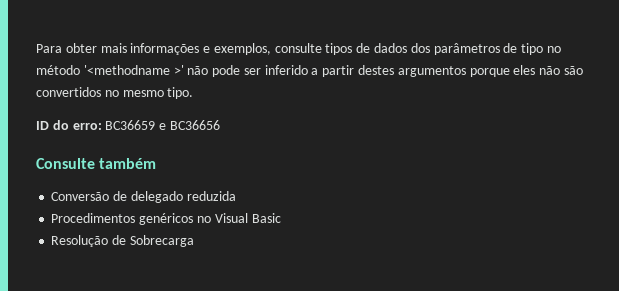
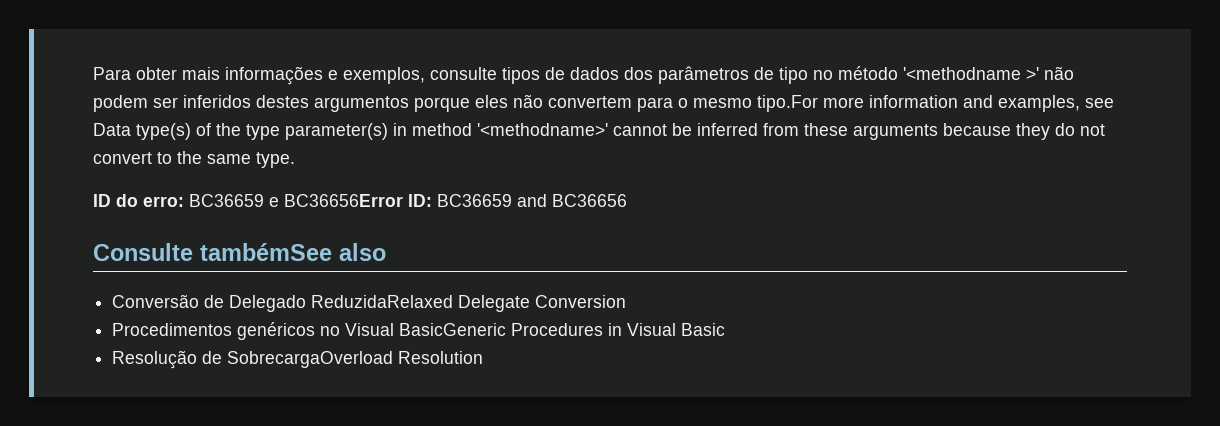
[212,65,355,77] pode ser inferido a partir -> [93,95,251,112] podem ser inferidos
[563,66,583,75] [36,87,194,99] são convertidos no mesmo tipo. -> [548,95,1114,112] [93,123,1105,140] [93,151,295,168] convertem para o mesmo tipo.For more information and examples, see Data type(s) of the type parameter(s) in method '<methodname>' cannot be inferred from these arguments because they do not convert to the same type.
(167, 126) none -> [284,194,547,207] BC36656Error ID: BC36659 and
[99,158,157,169] também -> [200,243,386,261] tambémSee also
[130,191,236,203] delegado reduzida -> [229,295,627,312] Delegado ReduzidaRelaxed Delegate Conversion
(248, 218) none -> [399,323,677,336] BasicGeneric Procedures in Visual
[129,235,194,247] Sobrecarga -> [227,351,484,368] SobrecargaOverload Resolution

